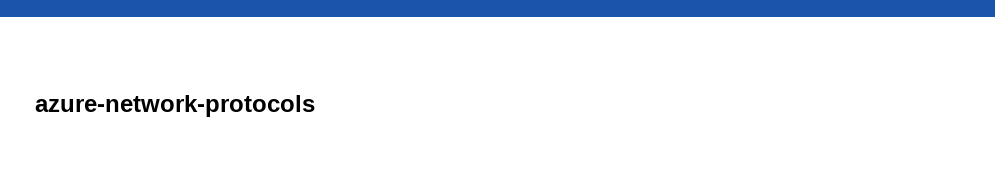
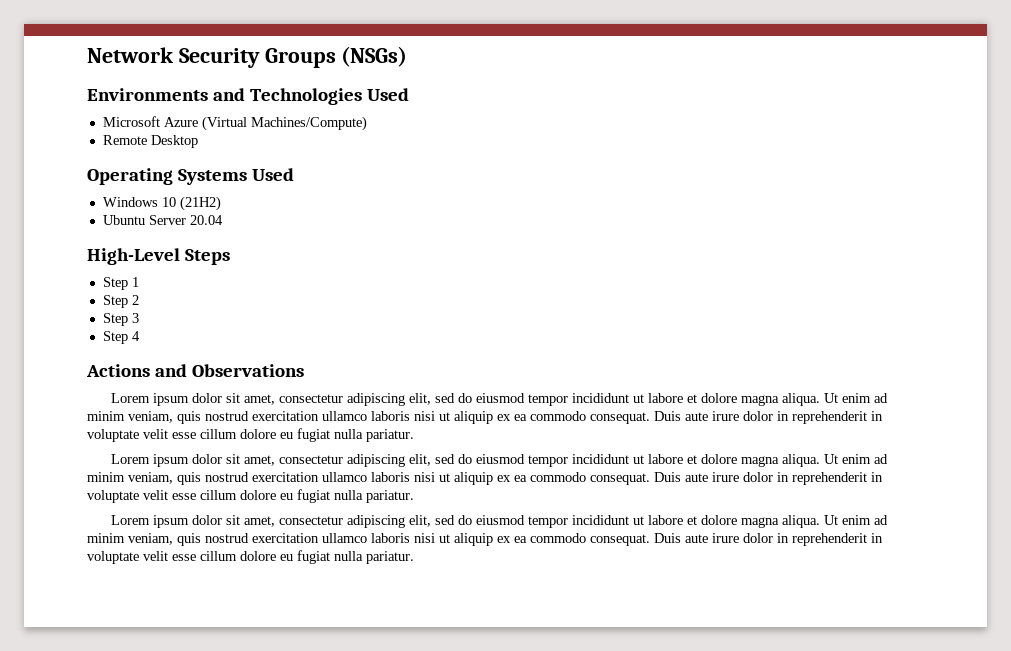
[35,95,315,117] azure-network-protocols -> [87,46,408,68] [87,88,409,105] [102,116,367,131] [102,135,198,148] [87,168,294,185] [102,196,221,211] [102,215,223,225] [87,248,230,265] [102,277,139,290] [102,295,139,308] [102,313,139,326] [102,331,140,344] [86,364,304,377] [110,393,888,406] [87,411,883,424] [87,428,414,442] [110,454,888,467] [87,472,883,485] [87,489,414,503] [110,515,888,528] [87,533,883,546] [87,550,414,564] Network Security Groups (NSGs) // Environments and Technologies Used // Microsoft Azure (Virtual Machines/Compute) // Remote Desktop // Operating Systems Used // Windows 10 (21H2) // Ubuntu Server 20.04 // High-Level Steps // Step 1 // Step 2 // Step 3 // Step 4 // Actions and Observations // Lorem ipsum dolor sit amet, consectetur adipiscing elit, sed do eiusmod tempor incididunt ut labore et dolore magna aliqua. Ut enim ad minim veniam, quis nostrud exercitation ullamco laboris nisi ut aliquip ex ea commodo consequat. Duis aute irure dolor in reprehenderit in voluptate velit esse cillum dolore eu fugiat nulla pariatur. // Lorem ipsum dolor sit amet, consectetur adipiscing elit, sed do eiusmod tempor incididunt ut labore et dolore magna aliqua. Ut enim ad minim veniam, quis nostrud exercitation ullamco laboris nisi ut aliquip ex ea commodo consequat. Duis aute irure dolor in reprehenderit in voluptate velit esse cillum dolore eu fugiat nulla pariatur. // Lorem ipsum dolor sit amet, consectetur adipiscing elit, sed do eiusmod tempor incididunt ut labore et dolore magna aliqua. Ut enim ad minim veniam, quis nostrud exercitation ullamco laboris nisi ut aliquip ex ea commodo consequat. Duis aute irure dolor in reprehenderit in voluptate velit esse cillum dolore eu fugiat nulla pariatur.

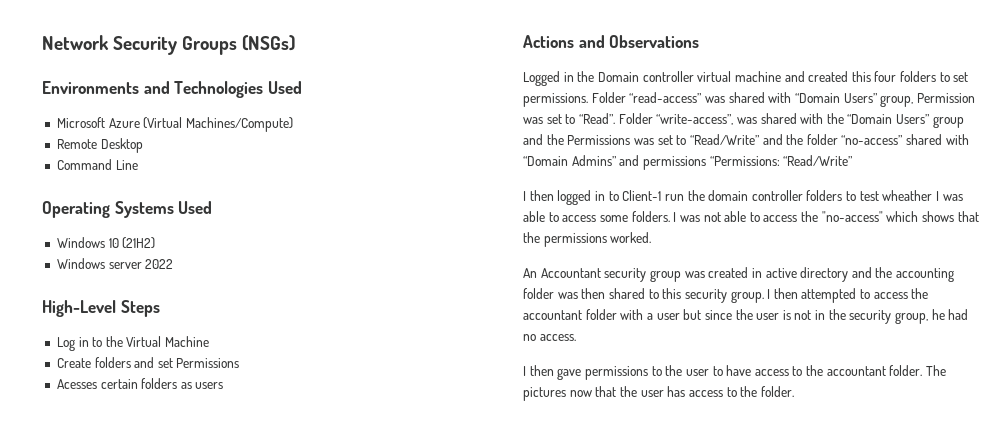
(198, 141) none -> [56,159,138,170] // Command Line
[102,215,223,225] Ubuntu Server 20.04 -> [56,258,174,269] Windows server 2022
[102,277,139,290] [102,295,139,308] [102,313,139,326] [102,331,140,344] [86,364,304,377] [110,393,888,406] [87,411,883,424] [87,428,414,442] [110,454,888,467] [87,472,883,485] [87,489,414,503] [110,515,888,528] [87,533,883,546] [87,550,414,564] Step 1 // Step 2 // Step 3 // Step 4 // Actions and Observations // Lorem ipsum dolor sit amet, consectetur adipiscing elit, sed do eiusmod tempor incididunt ut labore et dolore magna aliqua. Ut enim ad minim veniam, quis nostrud exercitation ullamco laboris nisi ut aliquip ex ea commodo consequat. Duis aute irure dolor in reprehenderit in voluptate velit esse cillum dolore eu fugiat nulla pariatur. // Lorem ipsum dolor sit amet, consectetur adipiscing elit, sed do eiusmod tempor incididunt ut labore et dolore magna aliqua. Ut enim ad minim veniam, quis nostrud exercitation ullamco laboris nisi ut aliquip ex ea commodo consequat. Duis aute irure dolor in reprehenderit in voluptate velit esse cillum dolore eu fugiat nulla pariatur. // Lorem ipsum dolor sit amet, consectetur adipiscing elit, sed do eiusmod tempor incididunt ut labore et dolore magna aliqua. Ut enim ad minim veniam, quis nostrud exercitation ullamco laboris nisi ut aliquip ex ea commodo consequat. Duis aute irure dolor in reprehenderit in voluptate velit esse cillum dolore eu fugiat nulla pariatur. -> [56,336,210,351] [56,357,240,368] [56,378,224,389] [523,35,700,48] [523,71,969,86] [523,92,975,107] [523,113,964,128] [523,134,969,145] [523,155,854,170] [523,190,963,205] [523,211,979,222] [523,232,652,247] [523,267,955,282] [523,288,929,303] [523,309,969,324] [523,334,576,341] [523,365,947,380] [523,386,794,401] Log in to the Virtual Machine // Create folders and set Permissions // Acesses certain folders as users // Actions and Observations // Logged in the Domain controller virtual machine and created this four folders to set permissions. Folder “read-access” was shared with “Domain Users” group, Permission was set to “Read”. Folder “write-access”, was shared with the “Domain Users” group and the Permissions was set to “Read/Write” and the folder “no-access” shared with “Domain Admins” and permissions “Permissions: “Read/Write” // I then logged in to Client-1 run the domain controller folders to test wheather I was able to access some folders. I was not able to access the "no-access" which shows that the permissions worked. // An Accountant security group was created in active directory and the accounting folder was then shared to this security group. I then attempted to access the accountant folder with a user but since the user is not in the security group, he had no access. // I then gave permissions to the user to have access to the accountant folder. The pictures now that the user has access to the folder.

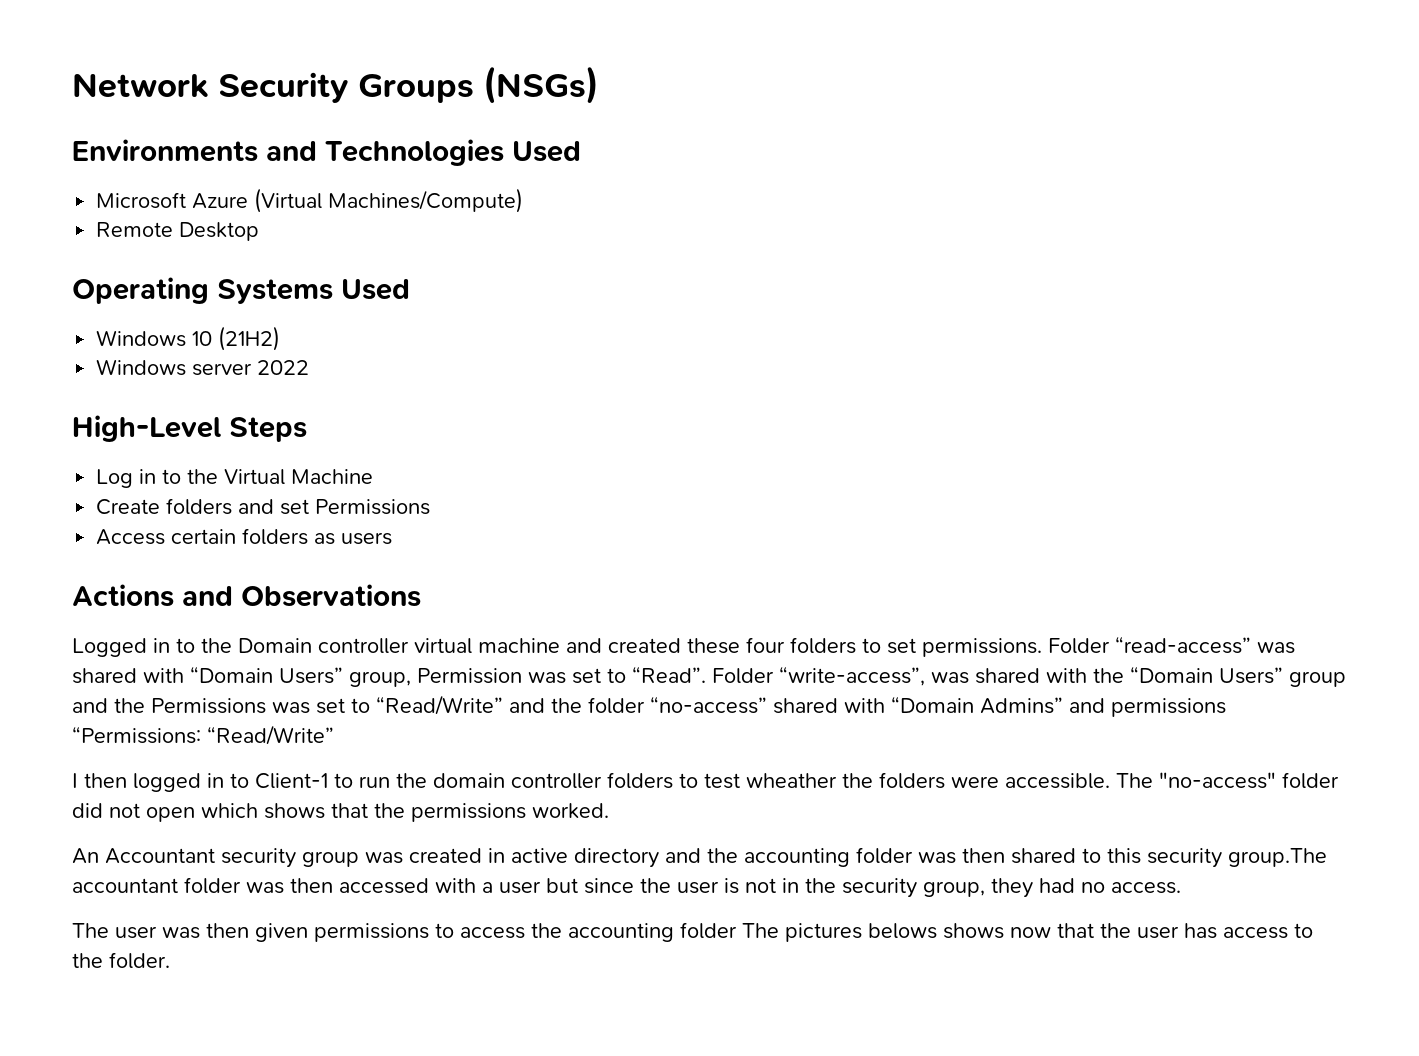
[56,159,138,170] // Command Line -> (260, 231) none
[56,379,97,389] Acesses -> [96,529,166,545] Access
(574, 77) none -> [176,638,195,653] to
[851,71,871,82] this -> [687,638,740,654] these
(662, 195) none -> [334,773,353,788] to
[936,191,963,201] [523,211,883,222] I was able to access some folders. I was not able to access the "no-access" -> [842,772,1339,789] [72,803,195,822] the folders were accessible. The "no-access" folder did not open
[730,288,929,303] [523,309,617,320] group. I then attempted to access the accountant folder -> [1228,848,1327,867] [72,877,429,894] group.The accountant folder was then accessed
[931,309,945,320] he -> [991,878,1033,898] they
[523,365,947,380] [523,387,566,401] I then gave permissions to the user to have access to the accountant folder. The pictures -> [72,922,1004,942] The user was then given permissions to access the accounting folder The pictures belows shows

